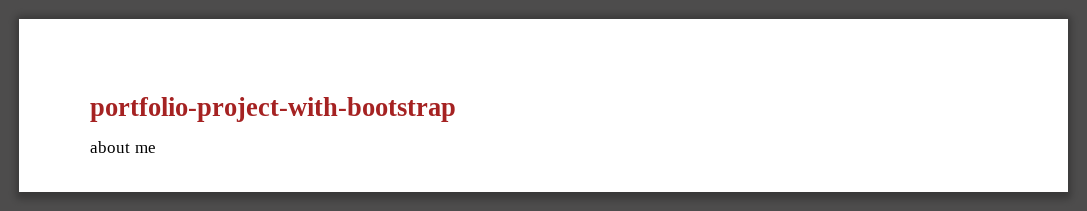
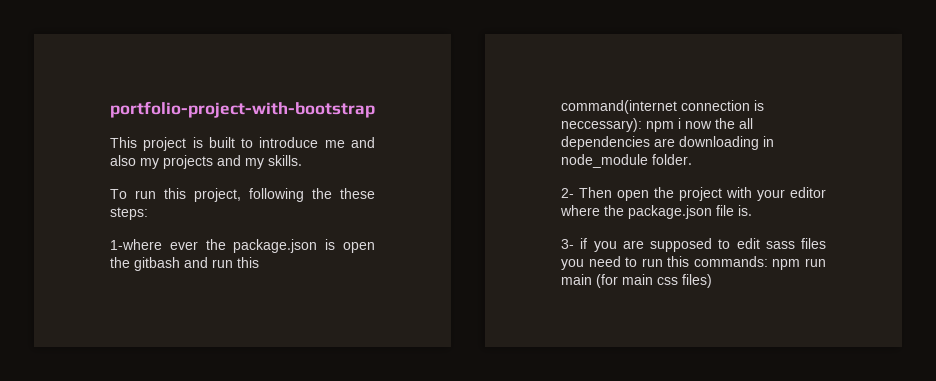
[90,141,156,153] about me -> [110,137,375,151] [110,155,302,169] [110,188,375,202] [110,207,148,220] [110,239,375,253] [110,257,259,271] [561,100,764,114] [561,118,753,132] [561,136,774,150] [561,154,692,168] [561,187,826,201] [560,205,752,219] [561,238,826,252] [561,256,826,270] [561,274,712,288] This project is built to introduce me and also my projects and my skills. // To run this project, following the these steps: // 1-where ever the package.json is open the gitbash and run this command(internet connection is neccessary): npm i now the all dependencies are downloading in node_module folder. // 2- Then open the project with your editor where the package.json file is. // 3- if you are supposed to edit sass files you need to run this commands: npm run main (for main css files)

